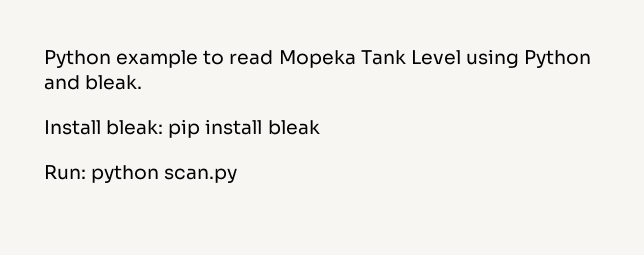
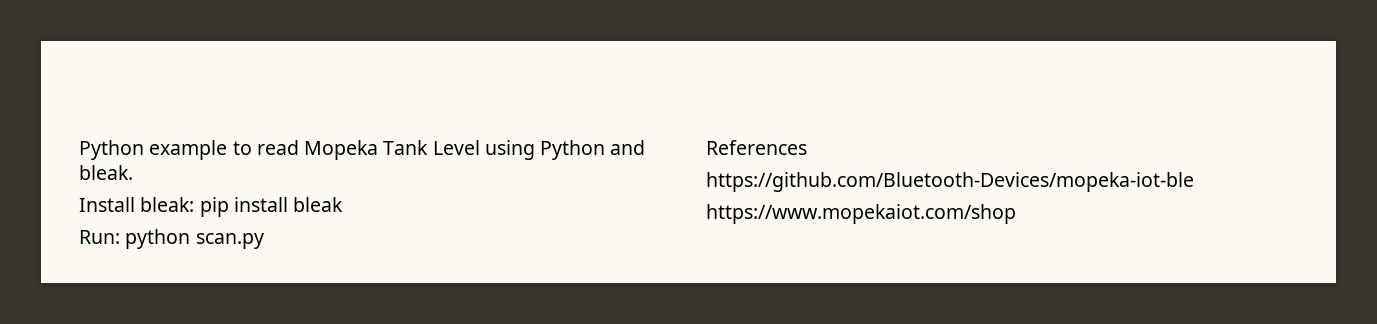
(238, 175) none -> [706,140,807,155] [706,172,1194,192] [706,204,1016,224] // References // https://github.com/Bluetooth-Devices/mopeka-iot-ble // https://www.mopekaiot.com/shop

